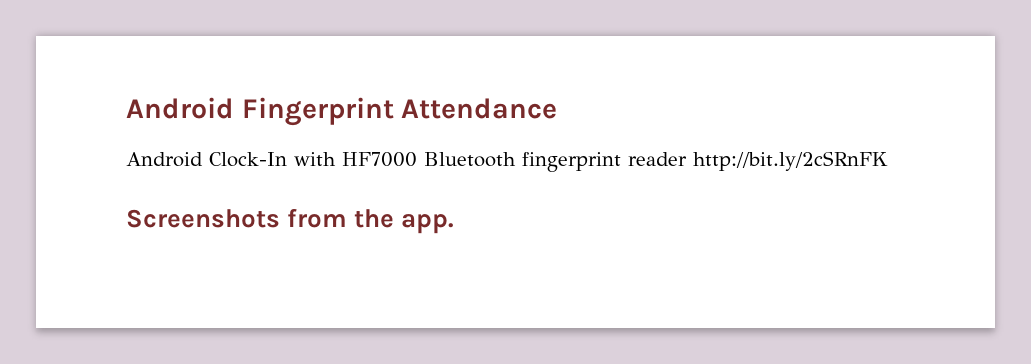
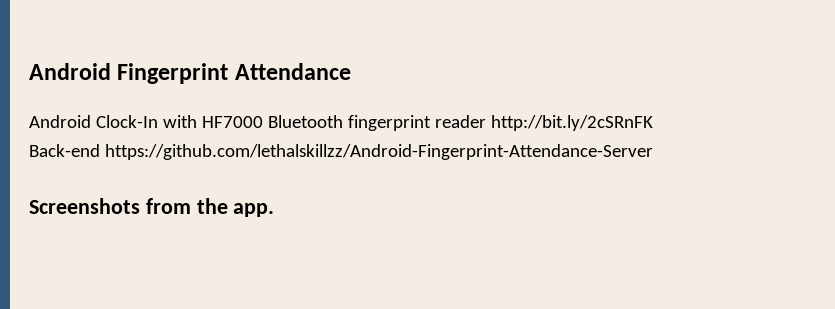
(888, 161) none -> [29,144,653,160] // Back-end https://github.com/lethalskillzz/Android-Fingerprint-Attendance-Server

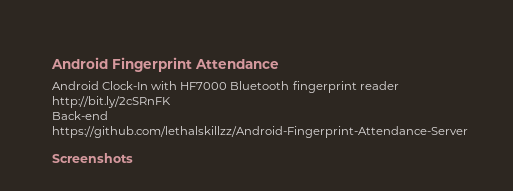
[145,198,275,217] from the app. -> (133, 158) none

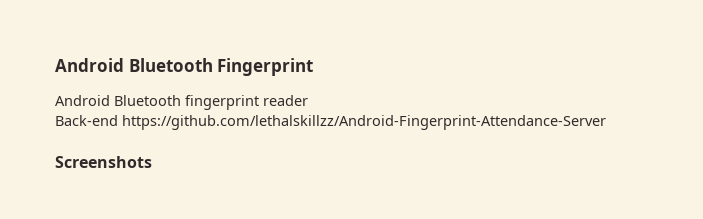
[51,57,108,69] Android -> [55,58,213,72] Android Bluetooth
[195,59,279,69] [52,81,228,90] Attendance // Android Clock-In with HF7000 -> [55,95,110,106] // Android
[52,96,171,108] http://bit.ly/2cSRnFK -> (308, 100) none

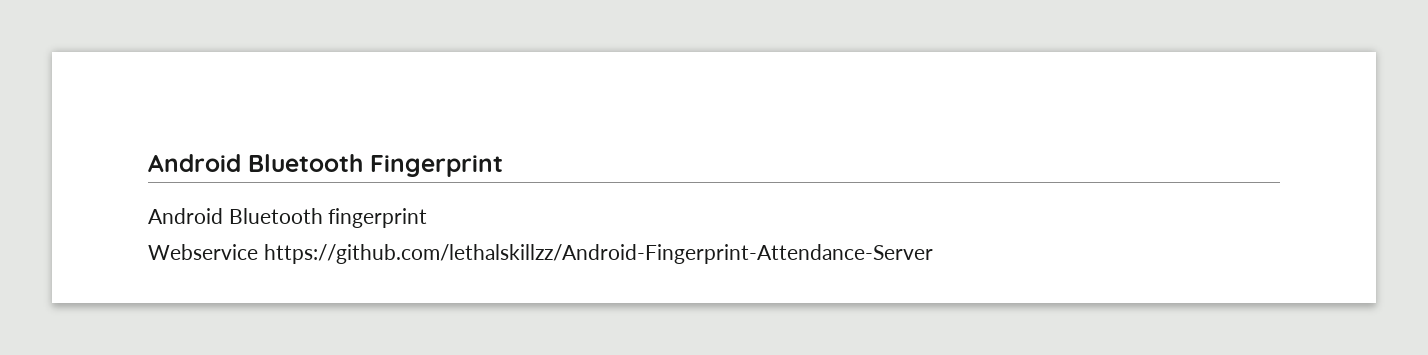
[263,95,308,106] [55,115,118,126] reader // Back-end -> [148,244,258,260] // Webservice
[55,156,152,168] // Screenshots -> (933, 254) none

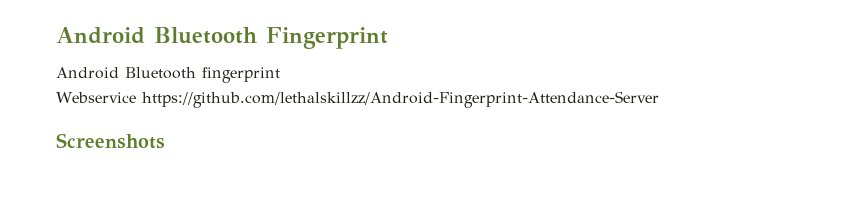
(933, 254) none -> [56,133,165,149] // Screenshots

